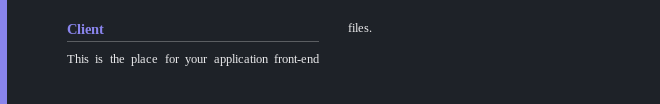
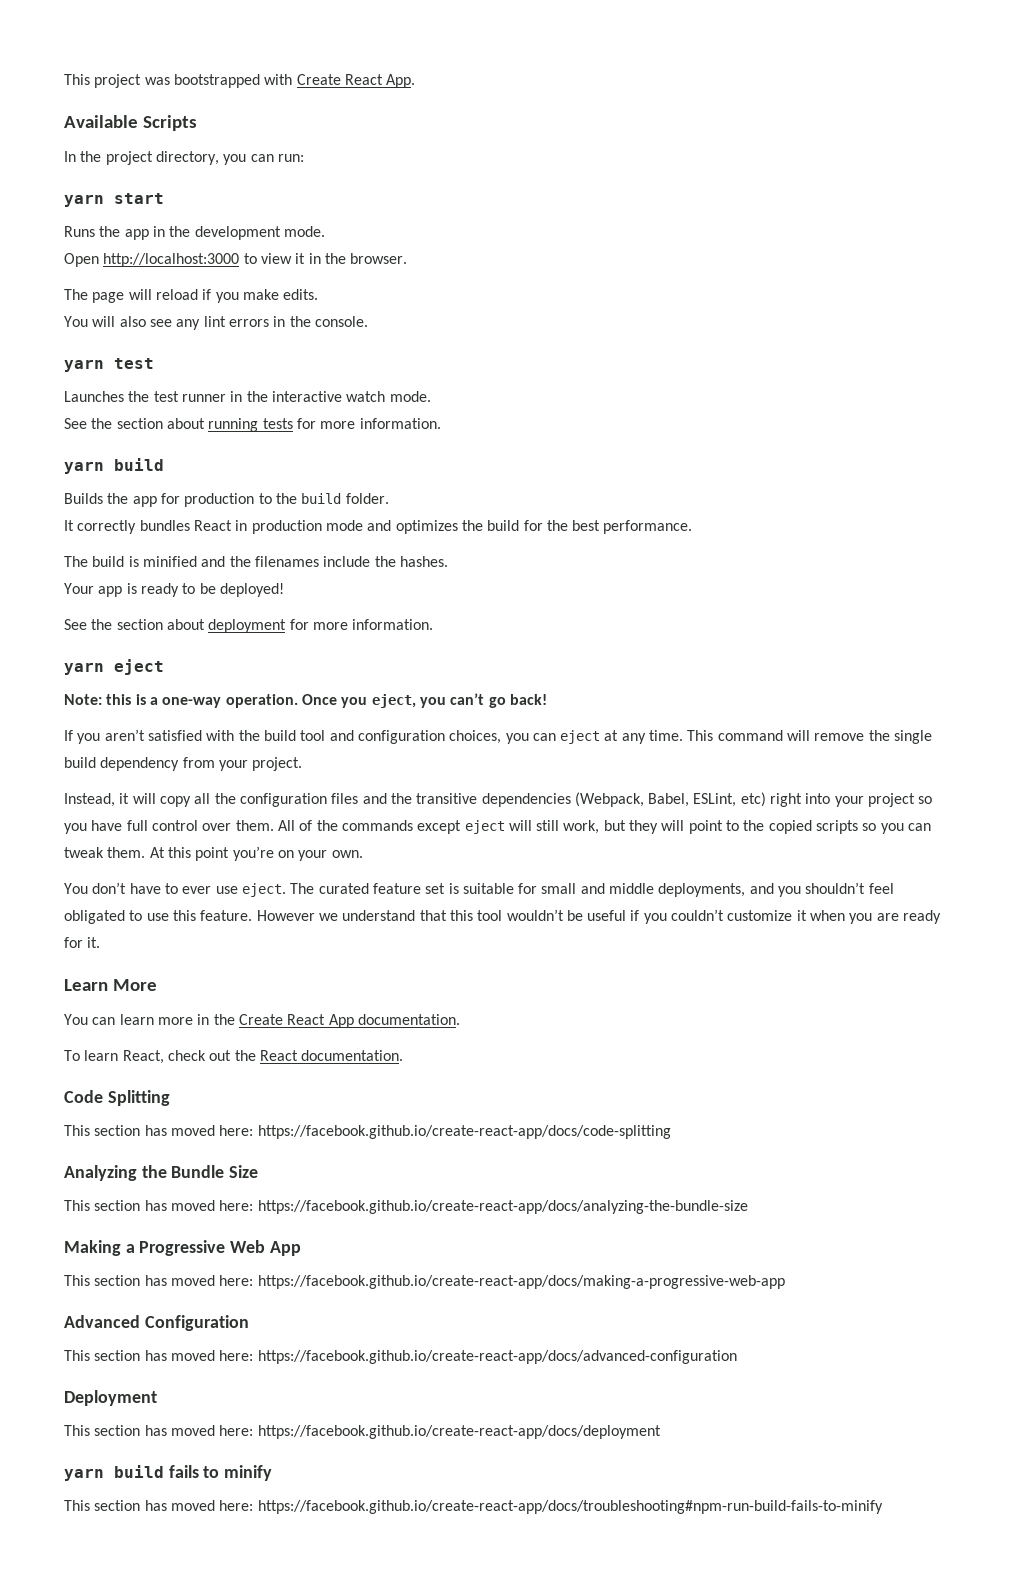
[67,24,104,34] [67,54,320,66] [348,23,372,32] Client // This is the place for your application front-end files. -> [64,74,416,88] [64,115,197,131] [64,151,304,165] [64,193,164,207] [64,226,325,240] [64,253,408,267] [64,289,319,303] [64,316,368,330] [64,358,154,372] [64,391,431,402] [64,418,441,432] [64,458,164,474] [64,493,389,507] [64,520,693,534] [64,556,448,567] [64,583,284,597] [64,619,434,633] [64,659,164,675] [64,693,547,708] [64,729,933,744] [64,757,303,771] [64,792,933,807] [64,820,932,834] [64,846,363,861] [64,882,894,897] [64,909,942,924] [64,937,101,948] [64,979,157,991] [64,1014,460,1028] [64,1050,404,1064] [64,1090,170,1106] [64,1125,671,1139] [64,1165,259,1181] [64,1200,748,1214] [64,1240,301,1256] [64,1275,785,1289] [64,1315,249,1331] [64,1350,737,1364] [64,1390,157,1406] [64,1425,661,1439] [64,1465,273,1481] [64,1500,883,1514] This project was bootstrapped with Create React App. // Available Scripts // In the project directory, you can run: // yarn start // Runs the app in the development mode. // Open http://localhost:3000 to view it in the browser. // The page will reload if you make edits. // You will also see any lint errors in the console. // yarn test // Launches the test runner in the interactive watch mode. // See the section about running tests for more information. // yarn build // Builds the app for production to the build folder. // It correctly bundles React in production mode and optimizes the build for the best performance. // The build is minified and the filenames include the hashes. // Your app is ready to be deployed! // See the section about deployment for more information. // yarn eject // Note: this is a one-way operation. Once you eject, you can’t go back! // If you aren’t satisfied with the build tool and configuration choices, you can eject at any time. This command will remove the single build dependency from your project. // Instead, it will copy all the configuration files and the transitive dependencies (Webpack, Babel, ESLint, etc) right into your project so you have full control over them. All of the commands except eject will still work, but they will point to the copied scripts so you can tweak them. At this point you’re on your own. // You don’t have to ever use eject. The curated feature set is suitable for small and middle deployments, and you shouldn’t feel obligated to use this feature. However we understand that this tool wouldn’t be useful if you couldn’t customize it when you are ready for it. // Learn More // You can learn more in the Create React App documentation. // To learn React, check out the React documentation. // Code Splitting // This section has moved here: https://facebook.github.io/create-react-app/docs/code-splitting // Analyzing the Bundle Size // This section has moved here: https://facebook.github.io/create-react-app/docs/analyzing-the-bundle-size // Making a Progressive Web App // This section has moved here: https://facebook.github.io/create-react-app/docs/making-a-progressive-web-app // Advanced Configuration // This section has moved here: https://facebook.github.io/create-react-app/docs/advanced-configuration // Deployment // This section has moved here: https://facebook.github.io/create-react-app/docs/deployment // yarn build fails to minify // This section has moved here: https://facebook.github.io/create-react-app/docs/troubleshooting#npm-run-build-fails-to-minify

